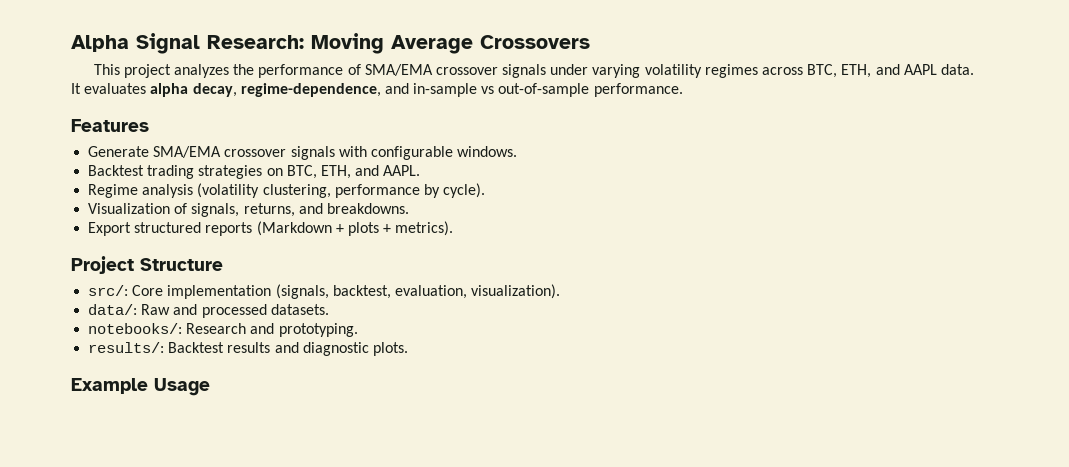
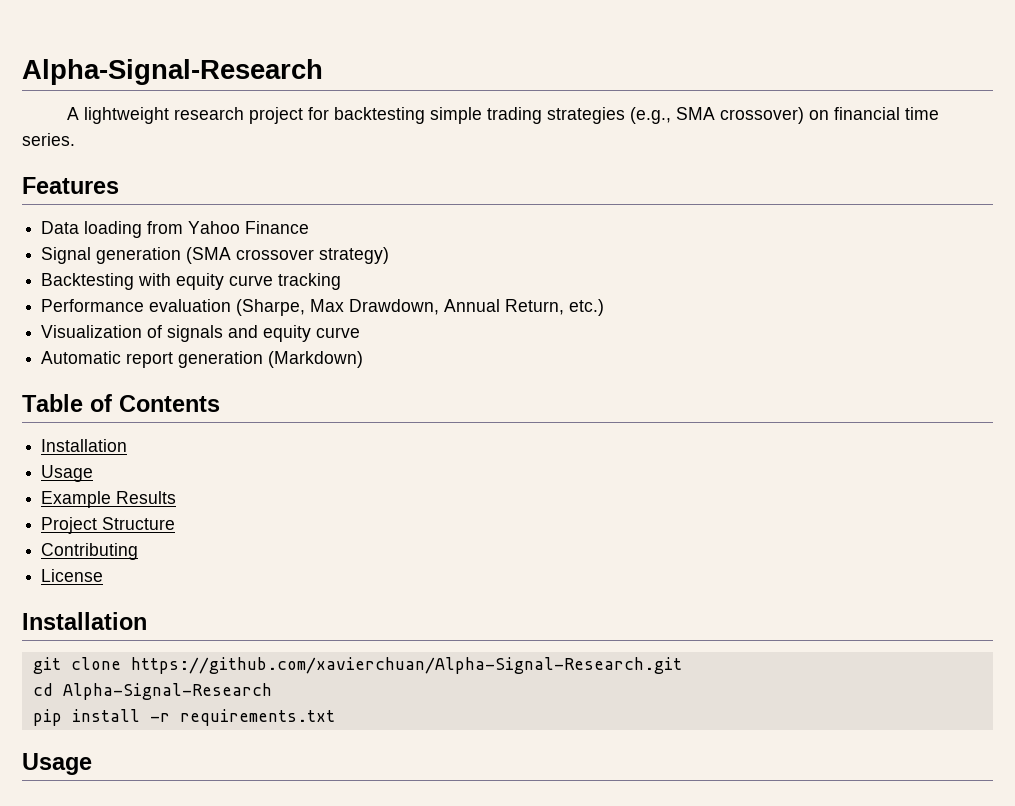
[71,33,590,54] [93,64,974,78] [71,83,683,97] [71,119,149,132] [88,146,518,160] [88,165,421,179] [88,183,486,198] [88,203,409,217] [88,221,454,236] [71,256,223,274] [88,284,561,299] [88,304,329,318] [88,323,358,337] [88,342,408,356] [71,378,148,394] Alpha Signal Research: Moving Average Crossovers // This project analyzes the performance of SMA/EMA crossover signals under varying volatility regimes across BTC, ETH, and AAPL data. // It evaluates alpha decay, regime-dependence, and in-sample vs out-of-sample performance. // Features // Generate SMA/EMA crossover signals with configurable windows. // Backtest trading strategies on BTC, ETH, and AAPL. // Regime analysis (volatility clustering, performance by cycle). // Visualization of signals, returns, and breakdowns. // Export structured reports (Markdown + plots + metrics). // Project Structure // src/: Core implementation (signals, backtest, evaluation, visualization). // data/: Raw and processed datasets. // notebooks/: Research and prototyping. // results/: Backtest results and diagnostic plots. // Example -> [22,59,323,85] [66,107,939,124] [22,133,75,146] [22,177,119,194] [41,221,310,238] [41,247,390,264] [41,273,342,290] [41,299,605,316] [41,325,361,342] [41,351,364,368] [22,394,220,412] [41,439,128,452] [41,465,94,482] [41,491,177,508] [41,517,176,534] [41,543,139,560] [41,569,104,582] [22,612,147,630] [32,657,682,674] [32,683,272,700] [32,709,335,726] Alpha-Signal-Research // A lightweight research project for backtesting simple trading strategies (e.g., SMA crossover) on financial time series. // Features // Data loading from Yahoo Finance // Signal generation (SMA crossover strategy) // Backtesting with equity curve tracking // Performance evaluation (Sharpe, Max Drawdown, Annual Return, etc.) // Visualization of signals and equity curve // Automatic report generation (Markdown) // Table of Contents // Installation // Usage // Example Results // Project Structure // Contributing // License // Installation // git clone https://github.com/xavierchuan/Alpha-Signal-Research.git // cd Alpha-Signal-Research // pip install -r requirements.txt //

